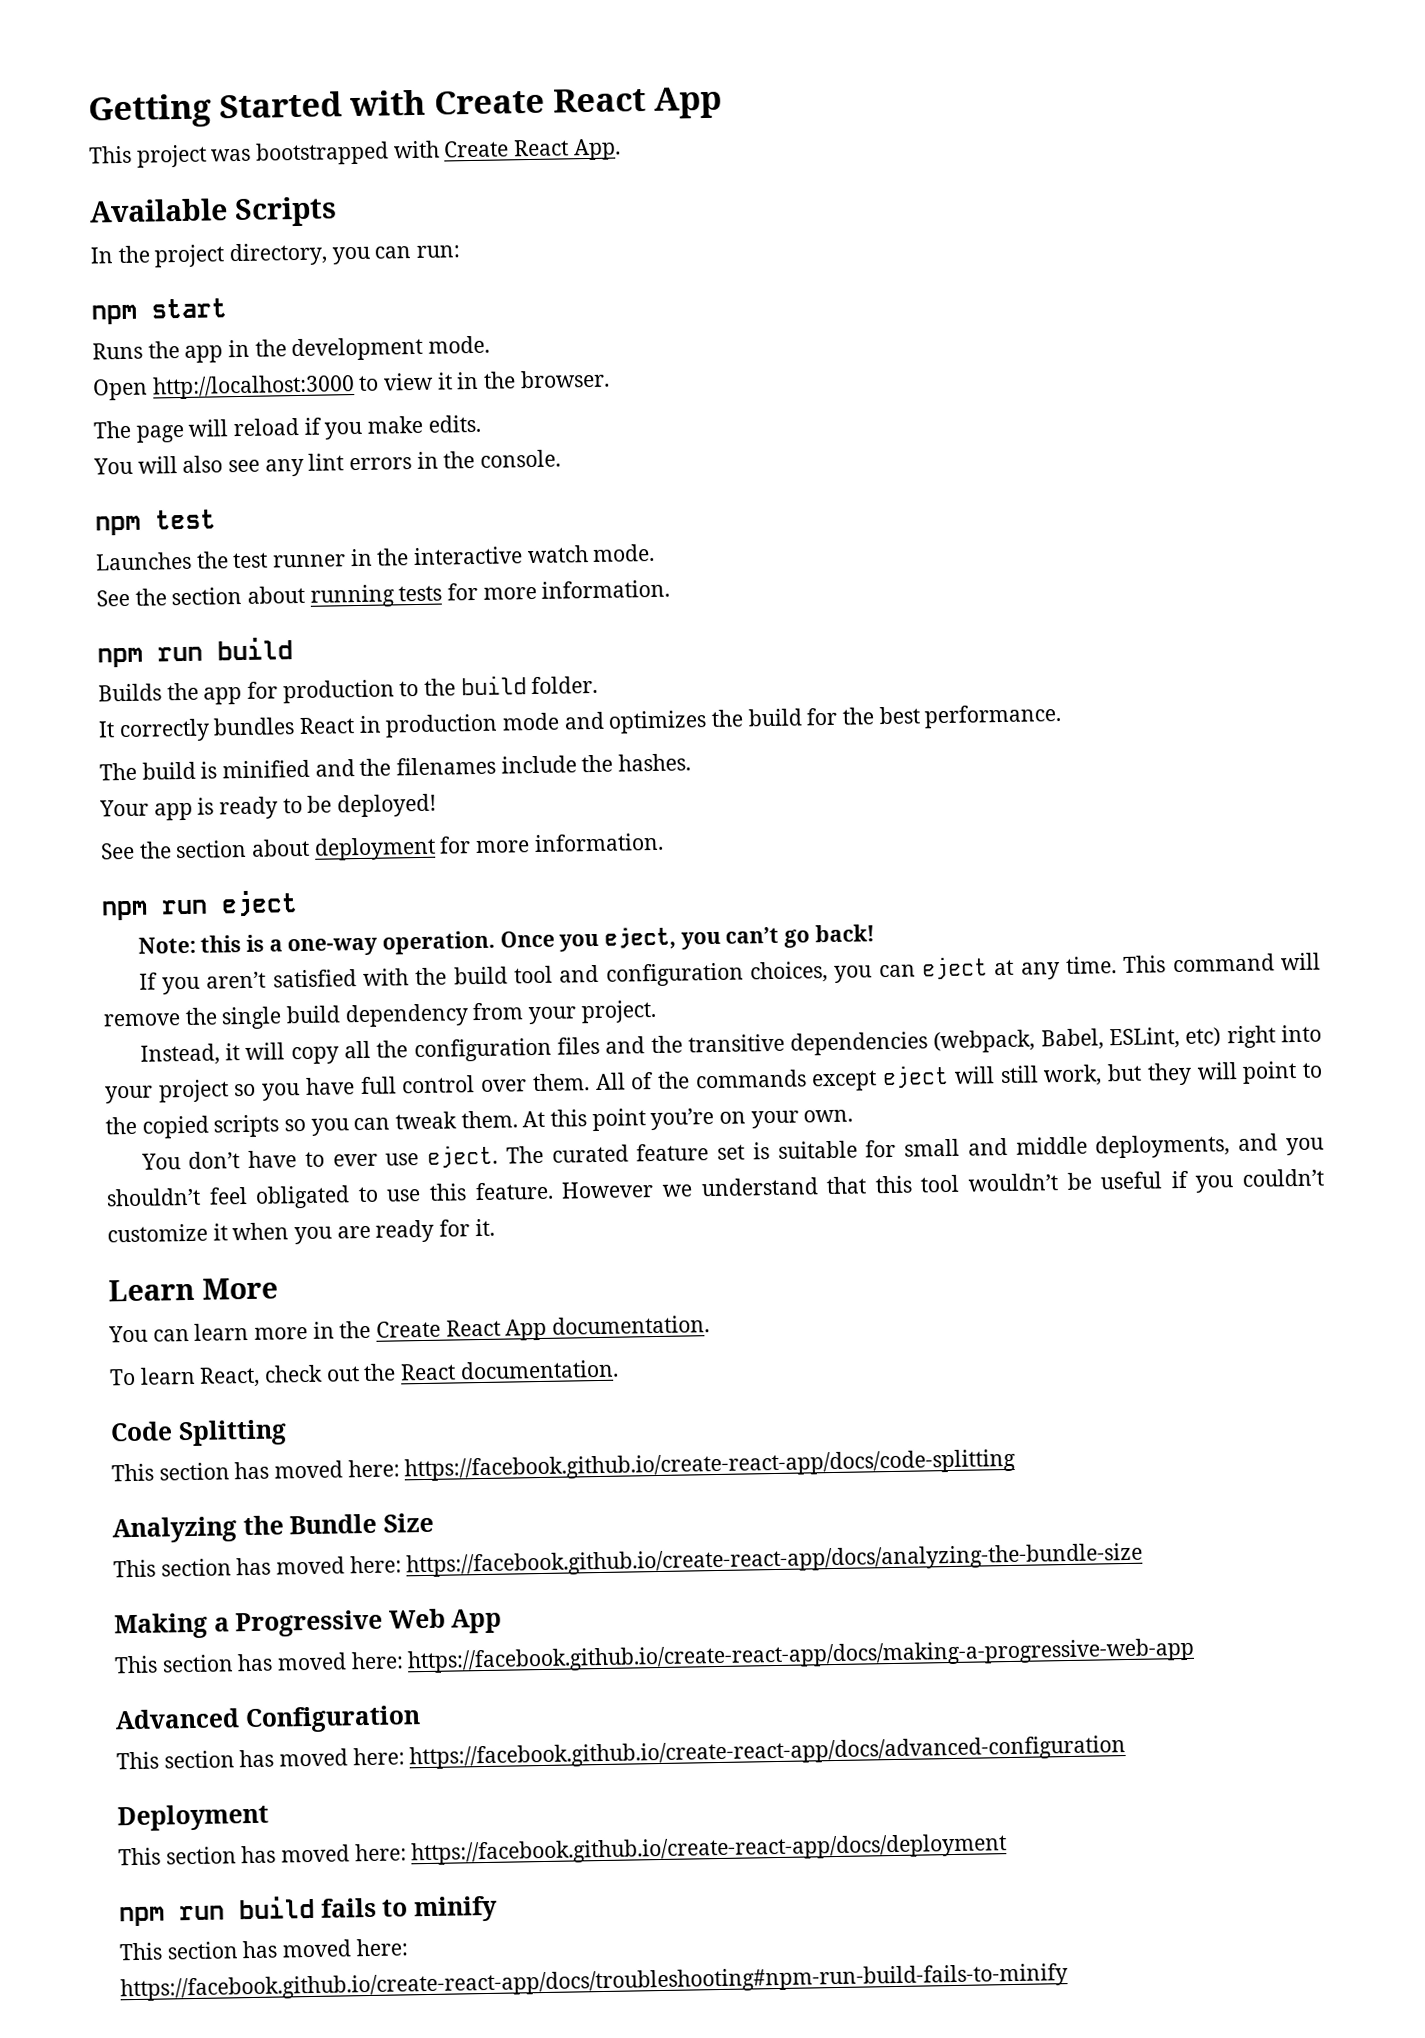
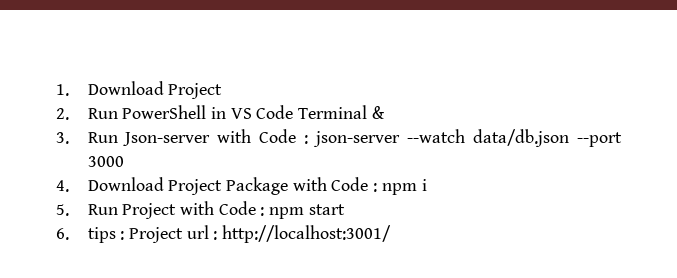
[88,86,722,129] [88,138,621,168] [89,196,337,228] [90,242,461,268] [91,298,227,325] [92,335,491,363] [92,369,610,401] [93,414,481,443] [93,449,562,477] [95,509,216,536] [95,543,656,571] [96,579,671,608] [97,637,293,668] [98,675,599,705] [98,703,1063,743] [99,753,692,781] [99,793,438,821] [100,832,664,861] [101,890,298,921] [137,924,875,957] [138,952,1321,995] [103,999,657,1030] [139,1024,1322,1066] [105,1061,1324,1104] [105,1107,854,1139] [140,1133,1324,1170] [106,1168,1324,1209] [107,1218,495,1245] [108,1277,278,1302] [108,1315,711,1343] [109,1359,619,1388] [110,1419,287,1447] [111,1448,1017,1482] [112,1512,434,1544] [113,1542,1144,1578] [114,1608,503,1640] [114,1637,1196,1674] [115,1705,421,1734] [116,1735,1127,1770] [117,1803,269,1832] [118,1833,1008,1866] [119,1895,498,1927] [119,1938,408,1961] [120,1963,1068,2002] Getting Started with Create React App // This project was bootstrapped with Create React App. // Available Scripts // In the project directory, you can run: // npm start // Runs the app in the development mode. // Open http://localhost:3000 to view it in the browser. // The page will reload if you make edits. // You will also see any lint errors in the console. // npm test // Launches the test runner in the interactive watch mode. // See the section about running tests for more information. // npm run build // Builds the app for production to the build folder. // It correctly bundles React in production mode and optimizes the build for the best performance. // The build is minified and the filenames include the hashes. // Your app is ready to be deployed! // See the section about deployment for more information. // npm run eject // Note: this is a one-way operation. Once you eject, you can’t go back! // If you aren’t satisfied with the build tool and configuration choices, you can eject at any time. This command will remove the single build dependency from your project. // Instead, it will copy all the configuration files and the transitive dependencies (webpack, Babel, ESLint, etc) right into your project so you have full control over them. All of the commands except eject will still work, but they will point to the copied scripts so you can tweak them. At this point you’re on your own. // You don’t have to ever use eject. The curated feature set is suitable for small and middle deployments, and you shouldn’t feel obligated to use this feature. However we understand that this tool wouldn’t be useful if you couldn’t customize it when you are ready for it. // Learn More // You can learn more in the Create React App documentation. // To learn React, check out the React documentation. // Code Splitting // This section has moved here: https://facebook.github.io/create-react-app/docs/code-splitting // Analyzing the Bundle Size // This section has moved here: https://facebook.github.io/create-react-app/docs/analyzing-the-bundle-size // Making a Progressive Web App // This section has moved here: https://facebook.github.io/create-react-app/docs/making-a-progressive-web-app // Advanced Configuration // This section has moved here: https://facebook.github.io/create-react-app/docs/advanced-configuration // Deployment // This section has moved here: https://facebook.github.io/create-react-app/docs/deployment // npm run build fails to minify // This section has moved here: https://facebook.github.io/create-react-app/docs/troubleshooting#npm-run-build-fails-to-minify -> [56,81,223,99] [56,105,385,120] [56,129,622,147] [87,156,124,167] [56,177,427,195] [56,201,345,219] [56,225,392,243] 1. Download Project // 2. Run PowerShell in VS Code Terminal & // 3. Run Json-server with Code : json-server --watch data/db.json --port 3000 // 4. Download Project Package with Code : npm i // 5. Run Project with Code : npm start // 6. tips : Project url : http://localhost:3001/

